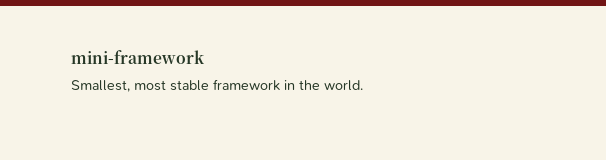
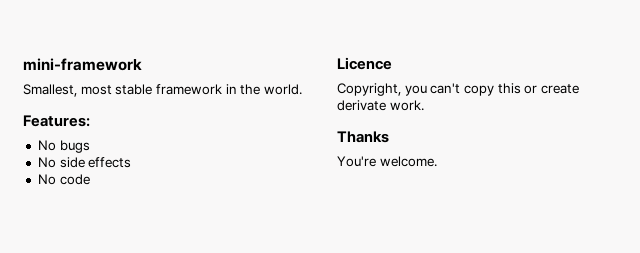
(363, 85) none -> [23,115,90,127] [37,140,90,153] [37,157,132,168] [37,174,90,185] [337,57,392,70] [337,83,579,96] [337,100,424,111] [337,131,389,143] [337,156,437,167] // Features: // No bugs // No side effects // No code // Licence // Copyright, you can't copy this or create derivate work. // Thanks // You're welcome.

